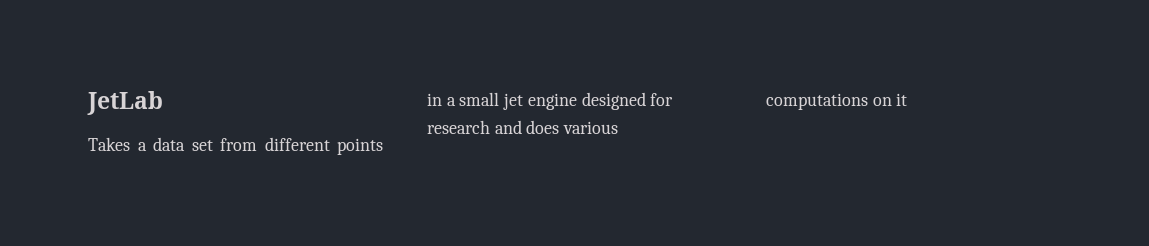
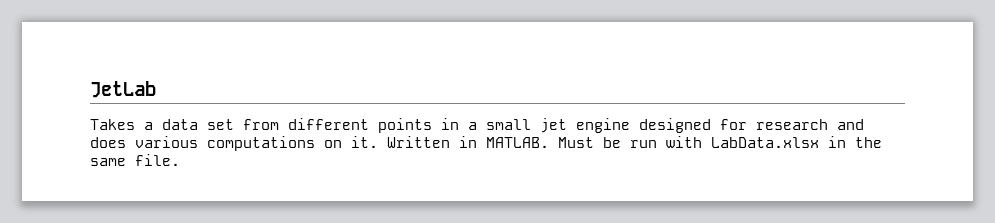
[896,93,908,106] it -> [351,136,882,148] [90,154,180,166] it. Written in MATLAB. Must be run with LabData.xlsx in the same file.

